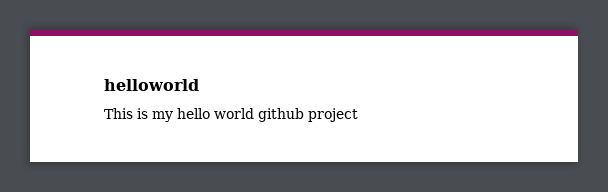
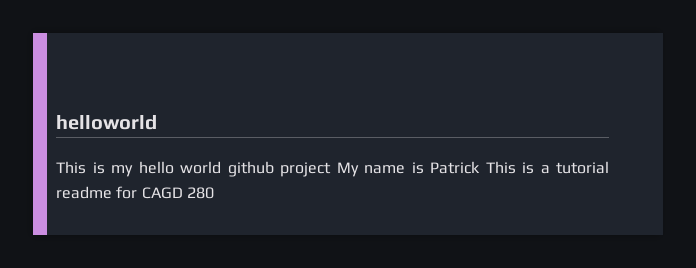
(358, 115) none -> [336,161,609,177] [56,186,214,199] My name is Patrick This is a tutorial readme for CAGD 280

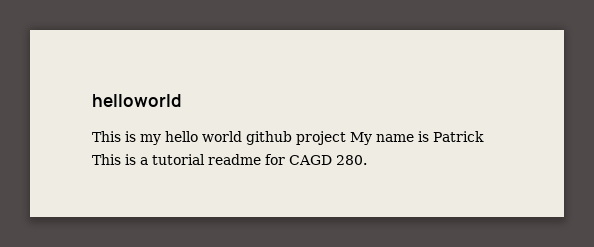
[186,187,214,199] 280 -> [336,155,367,165] 280.

